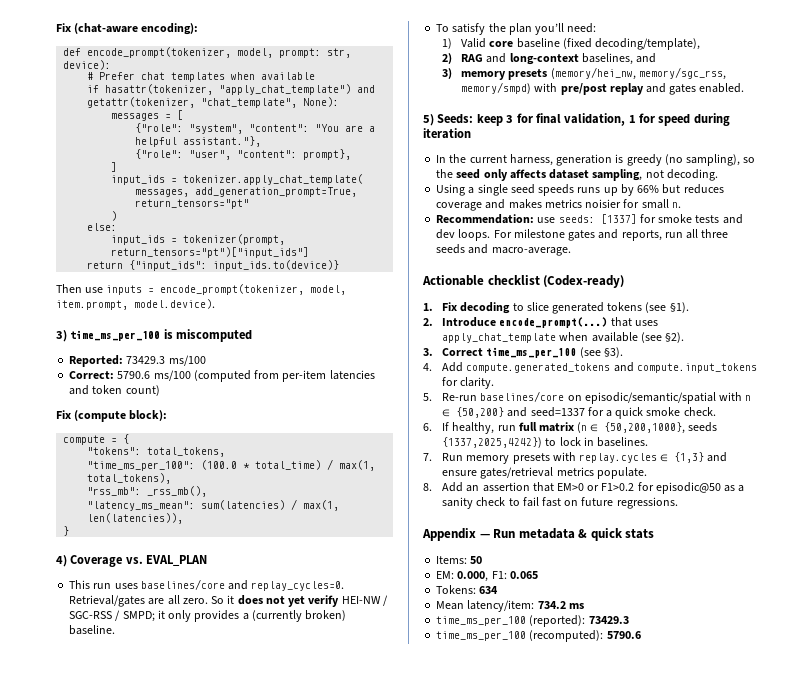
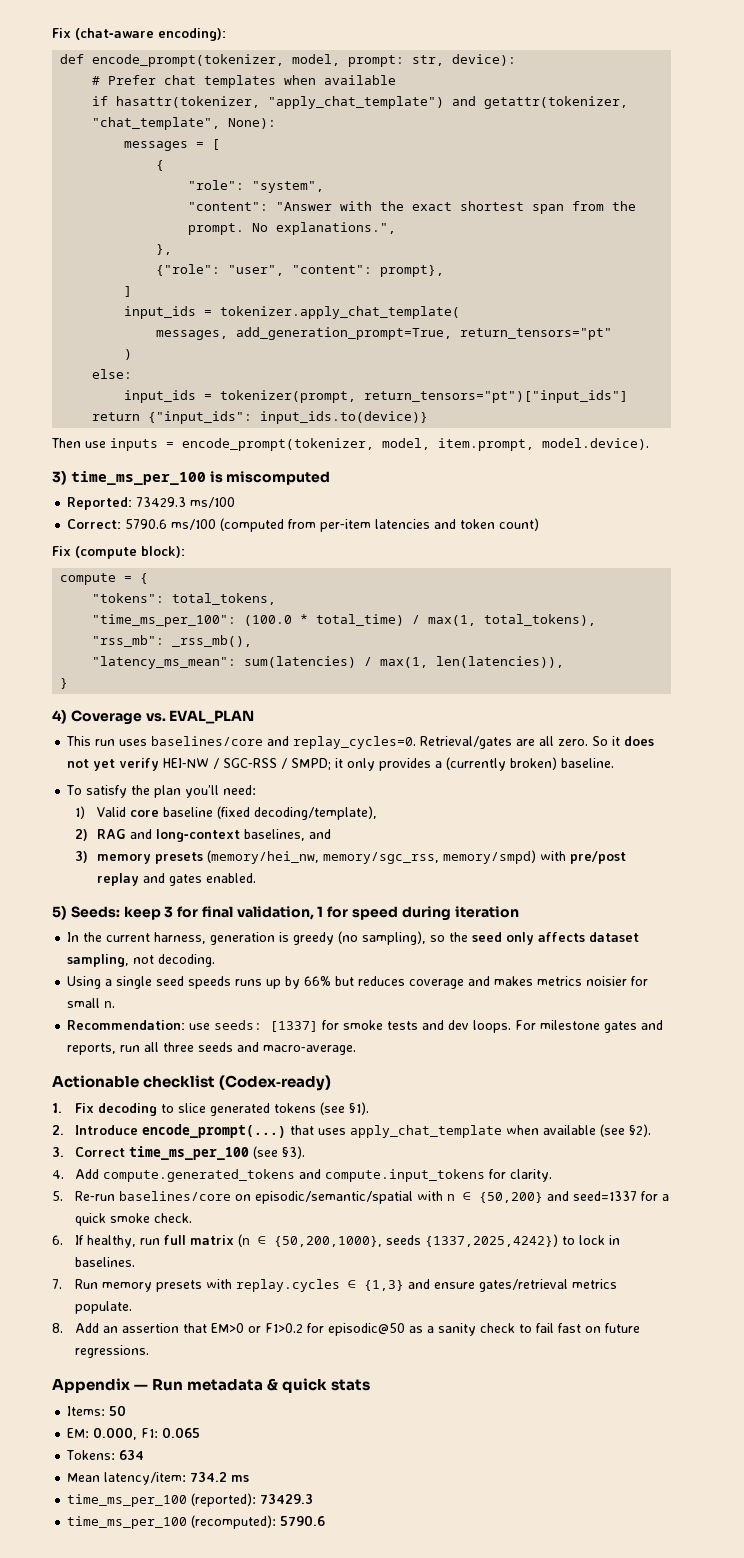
[135,123,184,133] {"role": -> [156,160,165,171] [188,180,245,190] { // "role":
[249,124,376,132] [135,136,262,147] "content": "You are a helpful assistant."}, -> [188,201,637,214] [188,222,397,235] [156,244,173,255] // "content": "Answer with the exact shortest span from the prompt. No explanations.", // },

